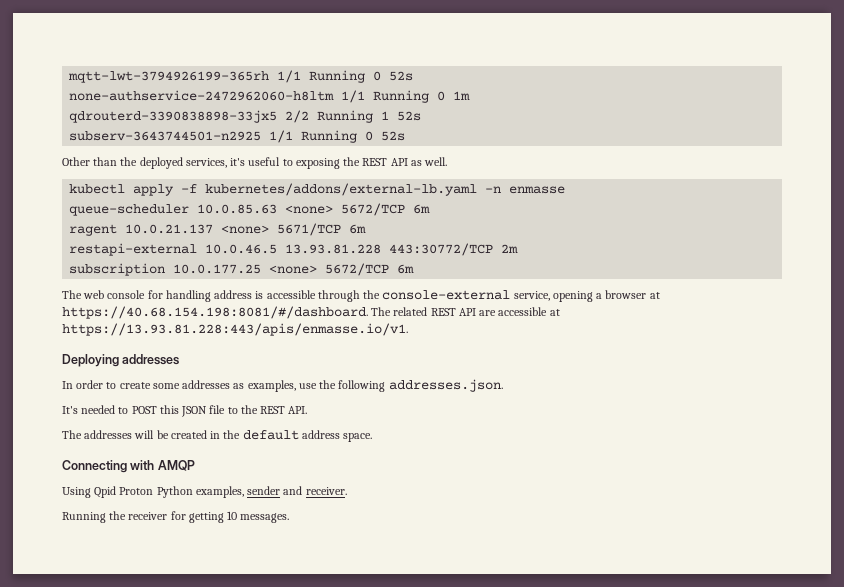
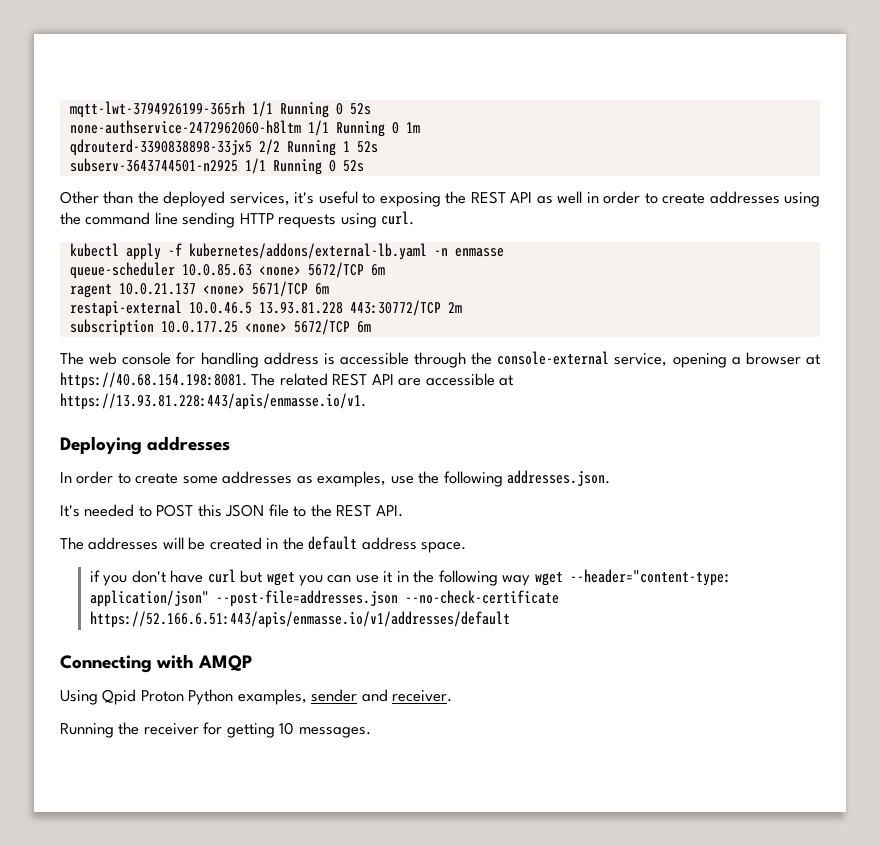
[424,157,448,166] well. -> [557,191,821,207] [60,211,415,228] well in order to create addresses using the command line sending HTTP requests using curl.
[62,306,368,319] https://40.68.154.198:8081/#/dashboard. -> [60,372,247,389] https://40.68.154.198:8081.
(373, 437) none -> [89,569,731,586] [89,590,559,607] [89,611,510,628] // if you don't have curl but wget you can use it in the following way wget --header="content-type: application/json" --post-file=addresses.json --no-check-certificate https://52.166.6.51:443/apis/enmasse.io/v1/addresses/default

